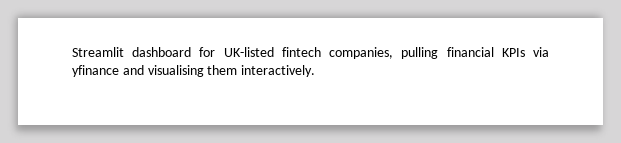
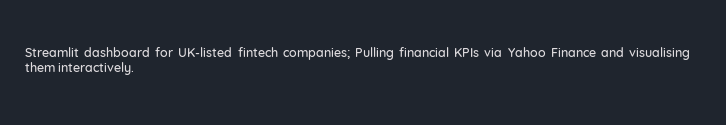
[329,47,439,59] companies, pulling -> [282,47,394,60] companies; Pulling
[72,65,119,77] yfinance -> [507,47,596,57] Yahoo Finance

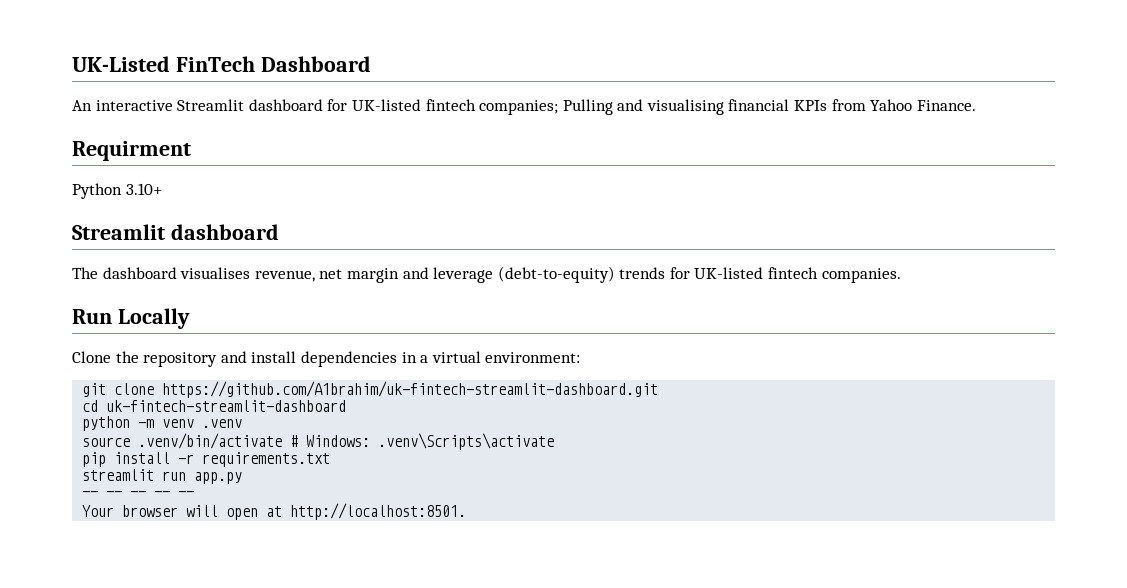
(25, 52) none -> [72,56,371,72] [72,100,173,111] UK-Listed FinTech Dashboard // An interactive
[399,47,690,60] [25,62,135,75] financial KPIs via Yahoo Finance and visualising them interactively. -> [617,99,976,115] [72,141,191,161] [72,183,162,199] [72,224,279,240] [72,266,901,283] [72,308,190,329] [72,351,581,367] [82,381,659,398] [82,400,347,412] [82,416,243,431] [82,433,555,450] [82,452,331,467] [82,469,243,484] [82,491,195,497] [82,503,467,520] and visualising financial KPIs from Yahoo Finance. // Requirment // Python 3.10+ // Streamlit dashboard // The dashboard visualises revenue, net margin and leverage (debt-to-equity) trends for UK-listed fintech companies. // Run Locally // Clone the repository and install dependencies in a virtual environment: // git clone https://github.com/A1brahim/uk-fintech-streamlit-dashboard.git // cd uk-fintech-streamlit-dashboard // python -m venv .venv // source .venv/bin/activate # Windows: .venv\Scripts\activate // pip install -r requirements.txt // streamlit run app.py // -- -- -- -- -- // Your browser will open at http://localhost:8501.

